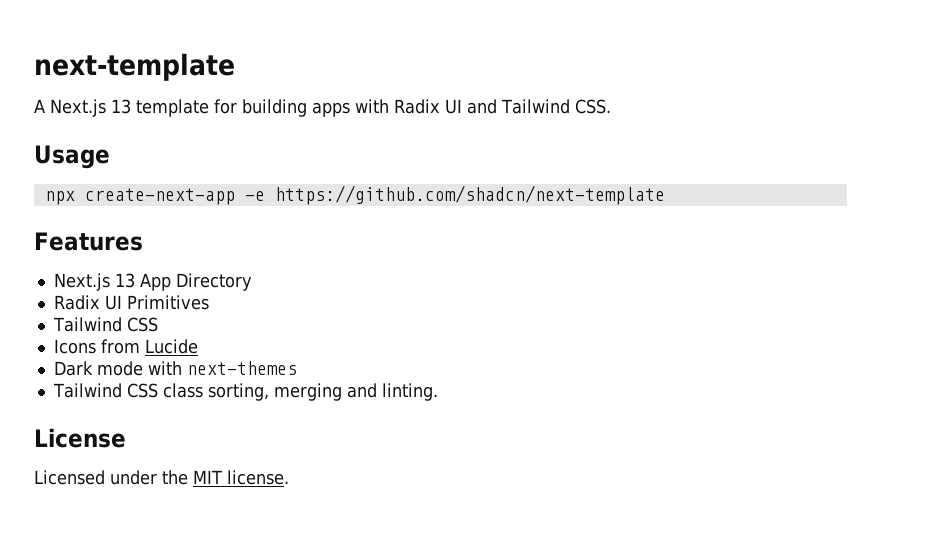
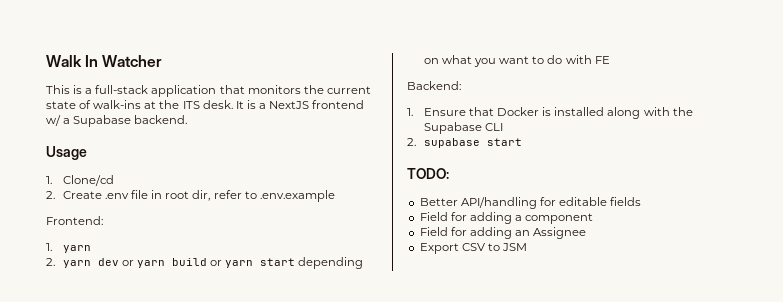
[34,53,235,81] [34,99,611,117] [34,145,110,169] [44,185,665,205] [34,232,143,251] [53,273,252,291] [53,295,209,310] [52,317,158,332] [53,339,198,354] [53,361,297,376] [52,383,438,401] [34,428,126,448] [34,470,289,485] next-template // A Next.js 13 template for building apps with Radix UI and Tailwind CSS. // Usage // npx create-next-app -e https://github.com/shadcn/next-template // Features // Next.js 13 App Directory // Radix UI Primitives // Tailwind CSS // Icons from Lucide // Dark mode with next-themes // Tailwind CSS class sorting, merging and linting. // License // Licensed under the MIT license. -> [46,55,163,67] [46,85,371,97] [46,100,365,109] [46,115,188,127] [46,146,87,160] [46,175,114,186] [46,190,335,202] [46,216,103,225] [46,243,91,253] [46,257,364,269] [423,55,610,67] [407,81,461,90] [407,107,693,119] [423,122,503,134] [407,138,522,148] [407,168,449,179] [419,197,642,209] [419,212,594,224] [419,227,587,239] [419,243,527,254] Walk In Watcher // This is a full-stack application that monitors the current state of walk-ins at the ITS desk. It is a NextJS frontend w/ a Supabase backend. // Usage // 1. Clone/cd // 2. Create .env file in root dir, refer to .env.example // Frontend: // 1. yarn // 2. yarn dev or yarn build or yarn start depending on what you want to do with FE // Backend: // 1. Ensure that Docker is installed along with the Supabase CLI // 2. supabase start // TODO: // Better API/handling for editable fields // Field for adding a component // Field for adding an Assignee // Export CSV to JSM

